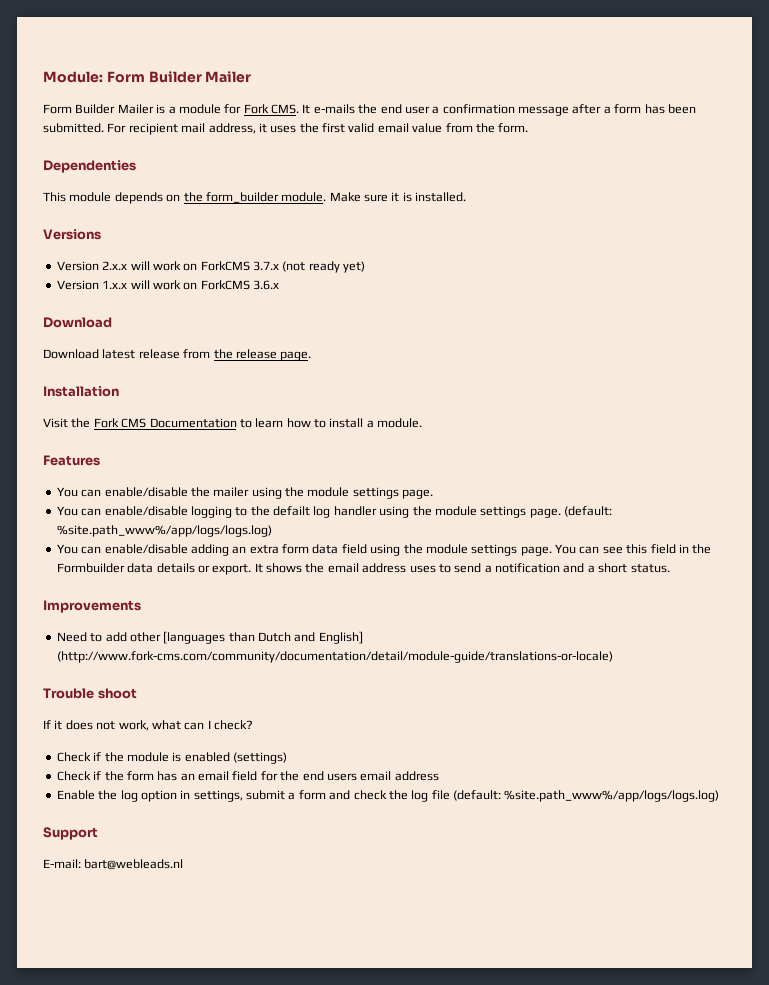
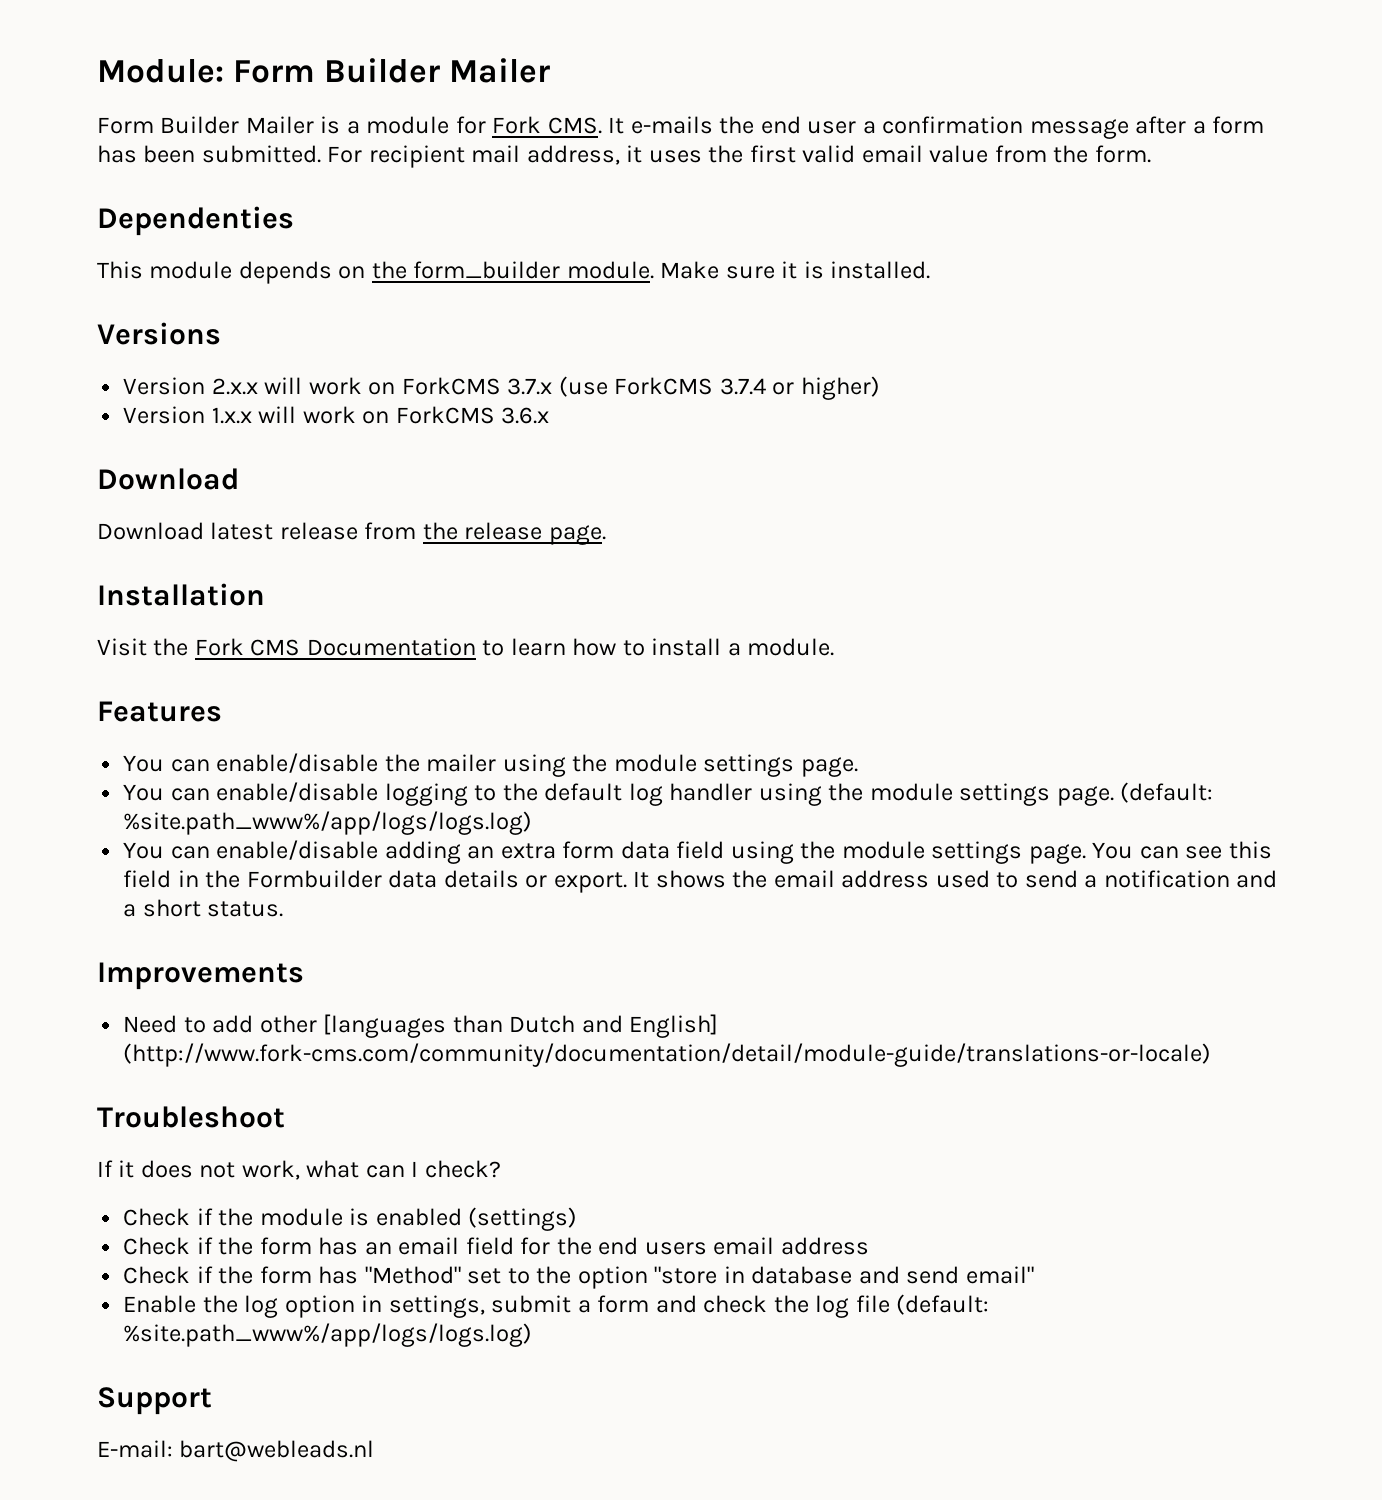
[282,261,366,273] (not ready yet) -> [558,376,880,400] (use ForkCMS 3.7.4 or higher)
[273,506,310,516] defailt -> [544,783,623,801] default
[409,565,436,573] uses -> [935,870,990,888] used
[43,688,137,699] Trouble shoot -> [97,1106,285,1128] Troubleshoot
(439, 776) none -> [123,1266,1034,1289] // Check if the form has "Method" set to the option "store in database and send email"

